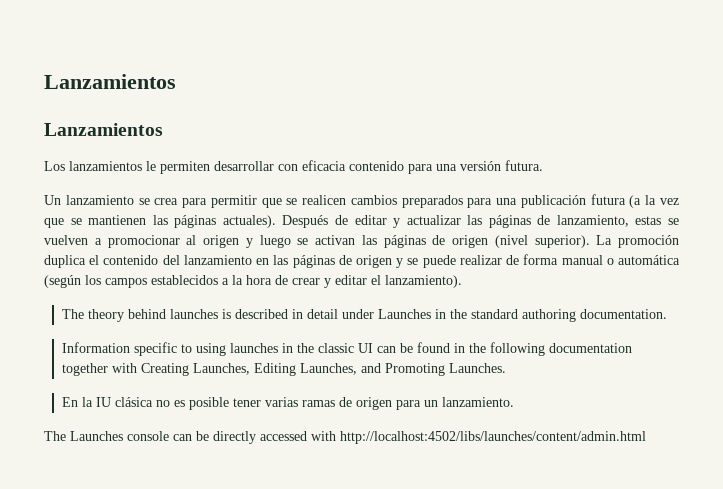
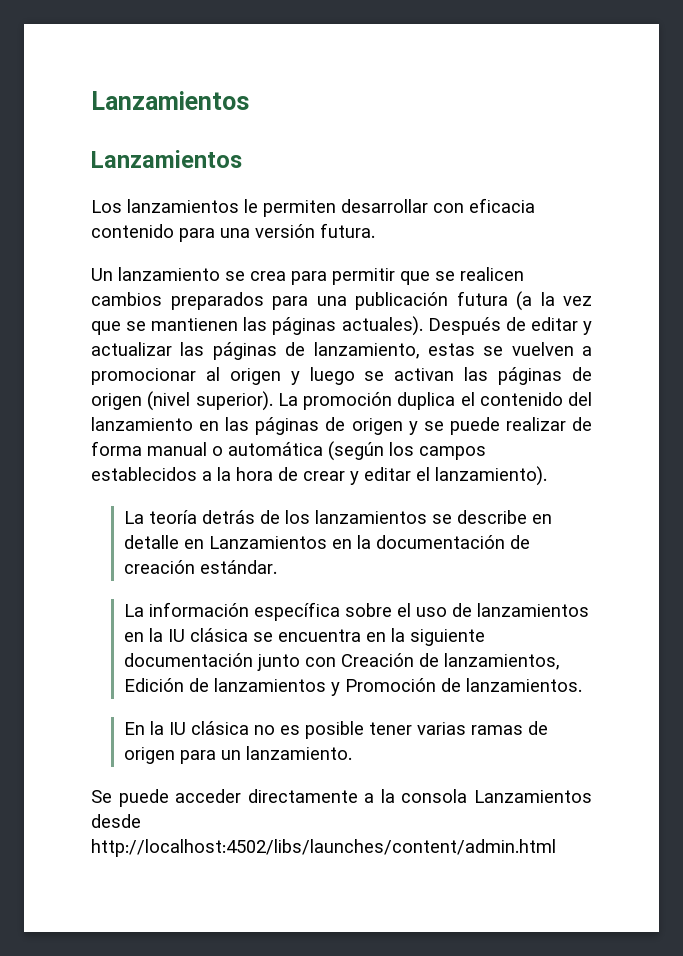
[62,309,668,322] [62,342,633,356] [62,363,507,376] The theory behind launches is described in detail under Launches in the standard authoring documentation. // Information specific to using launches in the classic UI can be found in the following documentation together with Creating Launches, Editing Launches, and Promoting Launches. -> [123,510,552,524] [123,535,530,549] [123,560,277,574] [123,602,589,621] [123,628,485,646] [123,653,560,671] [123,678,582,696] La teoría detrás de los lanzamientos se describe en detalle en Lanzamientos en la documentación de creación estándar. // La información específica sobre el uso de lanzamientos en la IU clásica se encuentra en la siguiente documentación junto con Creación de lanzamientos, Edición de lanzamientos y Promoción de lanzamientos.
[44,431,336,444] The Launches console can be directly accessed with -> [91,789,592,807] [91,814,141,828] Se puede acceder directamente a la consola Lanzamientos desde

